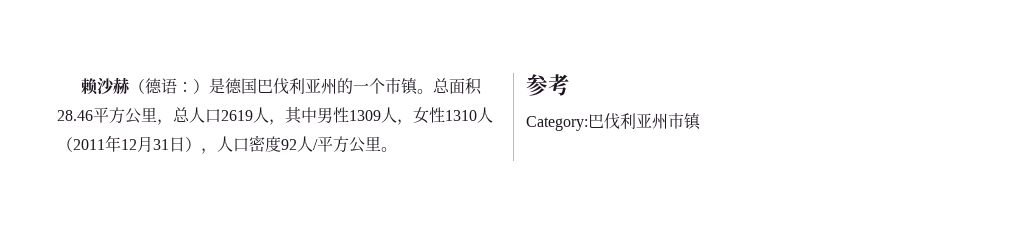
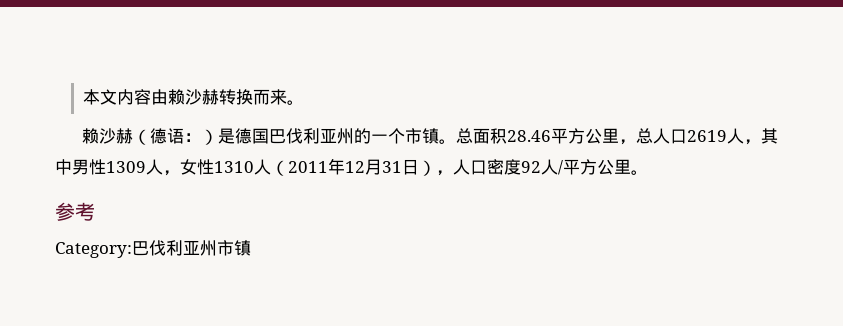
(80, 86) none -> [83,89,305,105] 本文内容由赖沙赫转换而来。 //

